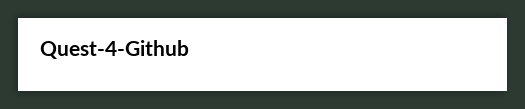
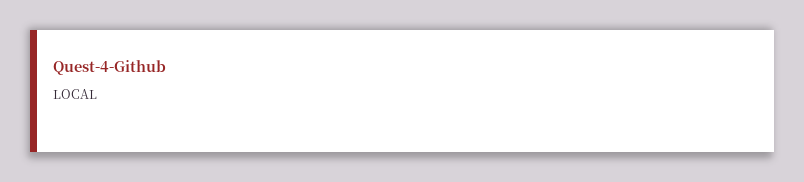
(189, 49) none -> [53,89,97,99] // LOCAL

